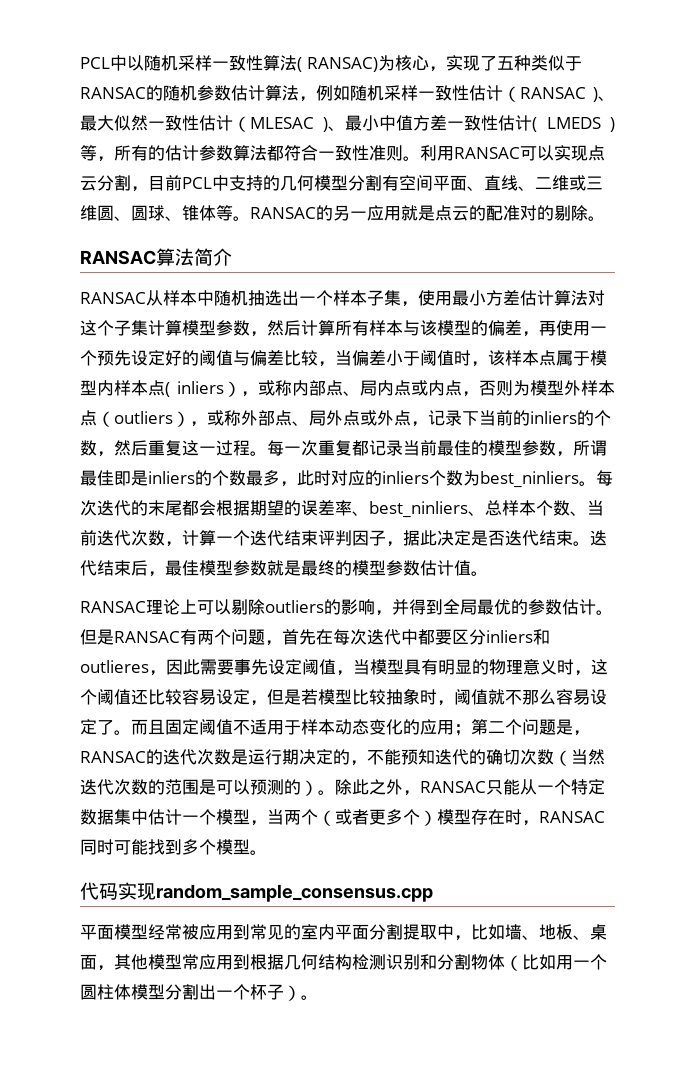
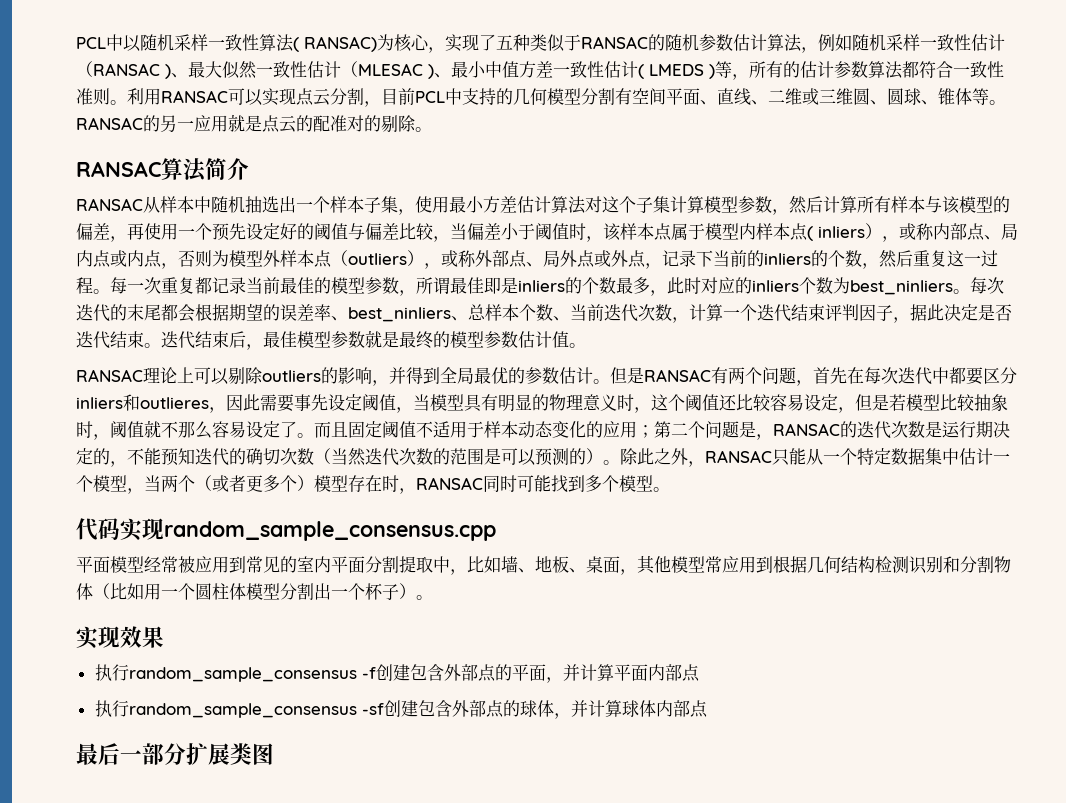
(318, 997) none -> [76,626,164,649] [94,664,700,683] [94,700,708,719] [76,743,274,765] // 实现效果 // 执行random_sample_consensus -f创建包含外部点的平面，并计算平面内部点 // 执行random_sample_consensus -sf创建包含外部点的球体，并计算球体内部点 // 最后一部分扩展类图

